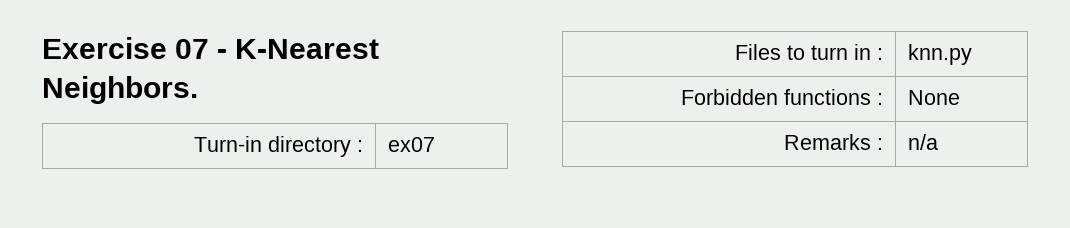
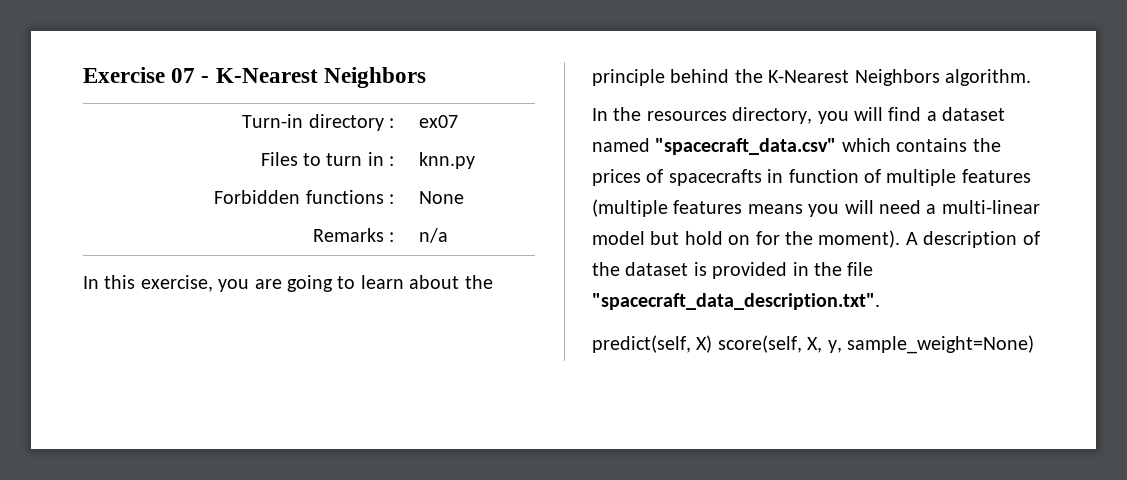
[42,76,198,104] Neighbors. -> [323,67,426,88] Neighbors
(939, 142) none -> [83,275,493,292] [592,69,1031,86] [592,107,1006,124] [592,138,1001,155] [592,169,1031,186] [592,199,1040,217] [592,230,1040,248] [592,262,874,279] [592,293,880,310] [592,335,1034,354] // In this exercise, you are going to learn about the principle behind the K-Nearest Neighbors algorithm. // In the resources directory, you will find a dataset named "spacecraft_data.csv" which contains the prices of spacecrafts in function of multiple features (multiple features means you will need a multi-linear model but hold on for the moment). A description of the dataset is provided in the file "spacecraft_data_description.txt". // predict(self, X) score(self, X, y, sample_weight=None)

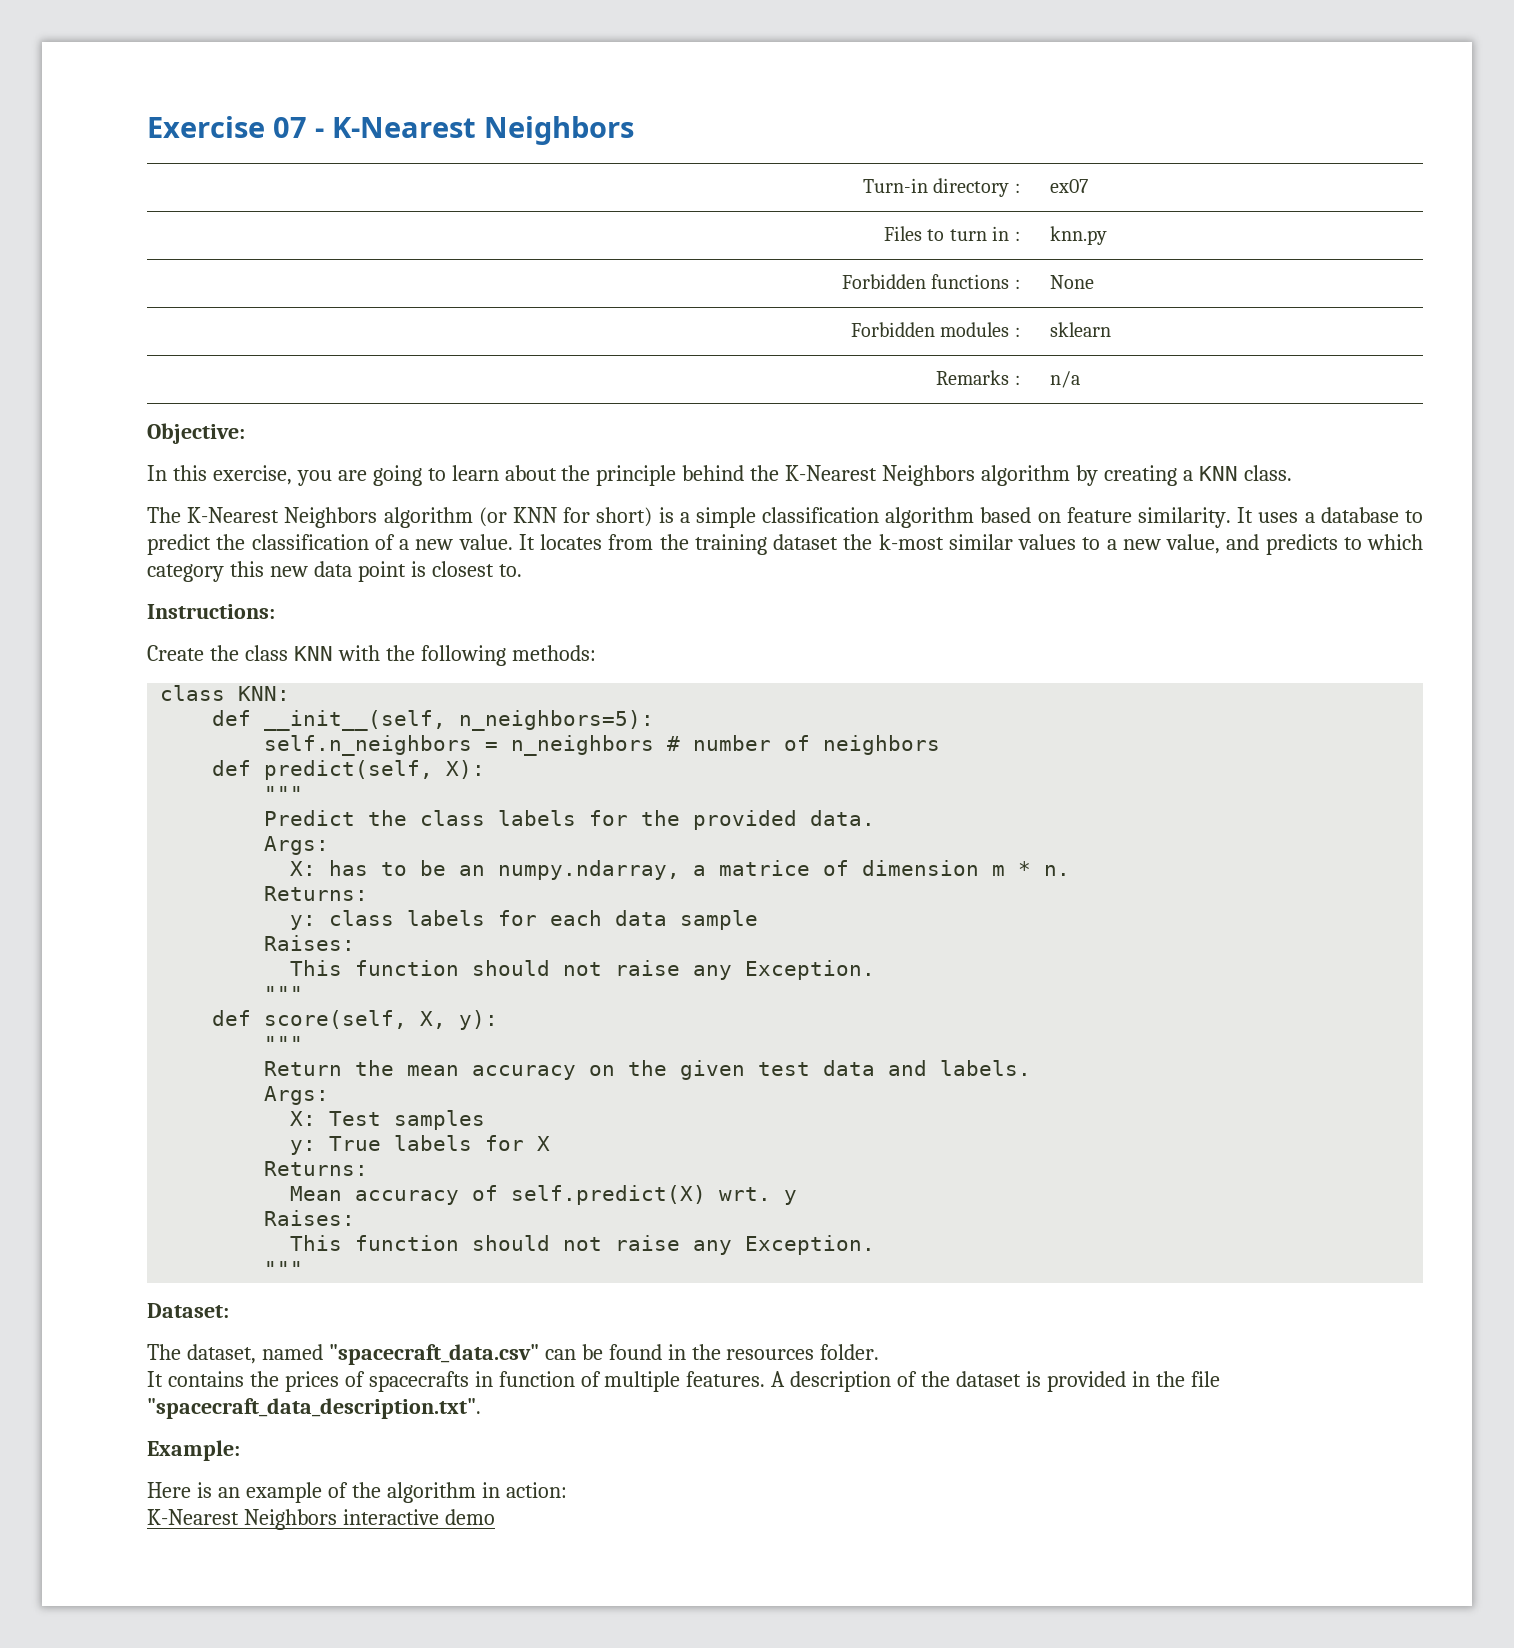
(464, 197) none -> [850,322,1020,337] [1049,322,1111,337] // Forbidden modules : | sklearn
(448, 235) none -> [147,423,245,444] // Objective:
[945,69,1031,86] [592,107,1006,124] [592,138,891,155] algorithm. // In the resources directory, you will find a dataset named "spacecraft_data.csv" which -> [981,465,1292,486] [147,507,1423,528] [147,534,1423,555] [147,561,522,582] [147,604,275,619] [147,645,596,666] [160,685,291,701] [212,710,655,731] [264,735,941,756] [212,760,486,780] [264,786,304,801] [264,810,876,830] [264,836,330,855] [290,860,1071,880] [264,886,369,901] [290,910,759,930] [264,935,356,951] [290,960,876,980] [264,986,304,1001] [212,1010,499,1030] [264,1036,304,1051] [264,1060,1032,1080] [264,1086,330,1105] [290,1110,486,1130] [290,1135,551,1155] [264,1161,369,1176] [290,1185,798,1205] [264,1210,356,1226] [290,1235,876,1255] [264,1261,304,1276] [147,1303,229,1318] [147,1344,880,1365] [147,1371,163,1387] algorithm by creating a KNN class. // The K-Nearest Neighbors algorithm (or KNN for short) is a simple classification algorithm based on feature similarity. It uses a database to predict the classification of a new value. It locates from the training dataset the k-most similar values to a new value, and predicts to which category this new data point is closest to. // Instructions: // Create the class KNN with the following methods: // class KNN: // def __init__(self, n_neighbors=5): // self.n_neighbors = n_neighbors # number of neighbors // def predict(self, X): // """ // Predict the class labels for the provided data. // Args: // X: has to be an numpy.ndarray, a matrice of dimension m * n. // Returns: // y: class labels for each data sample // Raises: // This function should not raise any Exception. // """ // def score(self, X, y): // """ // Return the mean accuracy on the given test data and labels. // Args: // X: Test samples // y: True labels for X // Returns: // Mean accuracy of self.predict(X) wrt. y // Raises: // This function should not raise any Exception. // """ // Dataset: // The dataset, named "spacecraft_data.csv" can be found in the resources folder. // It
[961,169,1031,183] [592,199,1040,217] [592,230,901,248] features (multiple features means you will need a multi-linear model but hold on for the moment). -> [686,1371,766,1387] features.
[592,335,1034,354] predict(self, X) score(self, X, y, sample_weight=None) -> [147,1440,240,1461] [147,1482,567,1503] [147,1509,495,1530] Example: // Here is an example of the algorithm in action: // K-Nearest Neighbors interactive demo

